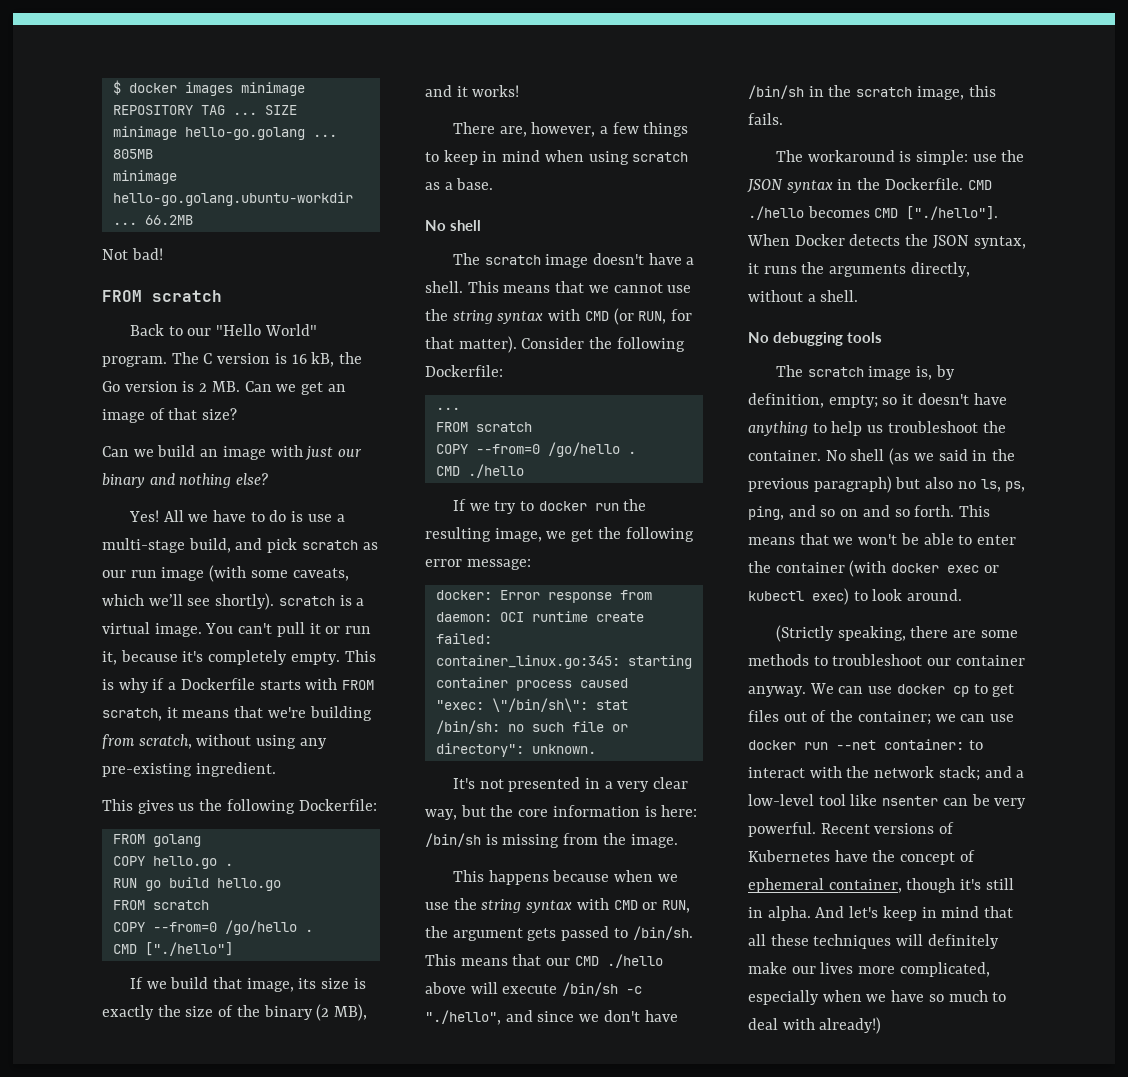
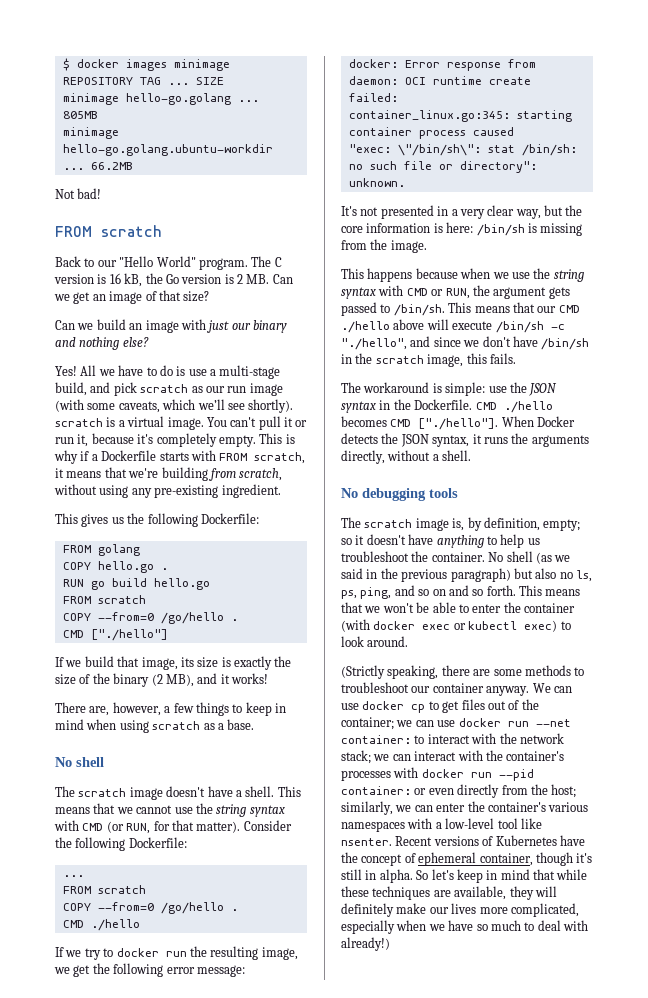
[984,766,1025,778] [748,794,1027,809] [748,822,816,837] and a low-level tool like nsenter can be very powerful. -> [373,750,565,761] [341,767,534,781] [341,784,577,798] [341,801,589,815] [341,818,542,832] [341,838,392,846] we can interact with the container's processes with docker run --pid container: or even directly from the host; similarly, we can enter the container's various namespaces with a low-level tool like nsenter.
[815,906,845,918] And -> [416,870,429,880] So
[748,934,766,946] all -> [556,869,588,880] while
(892, 941) none -> [433,886,534,900] are available, they

